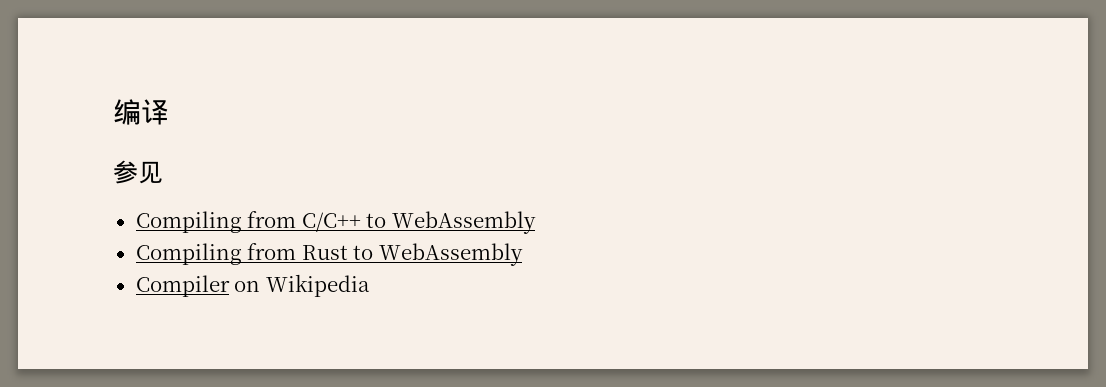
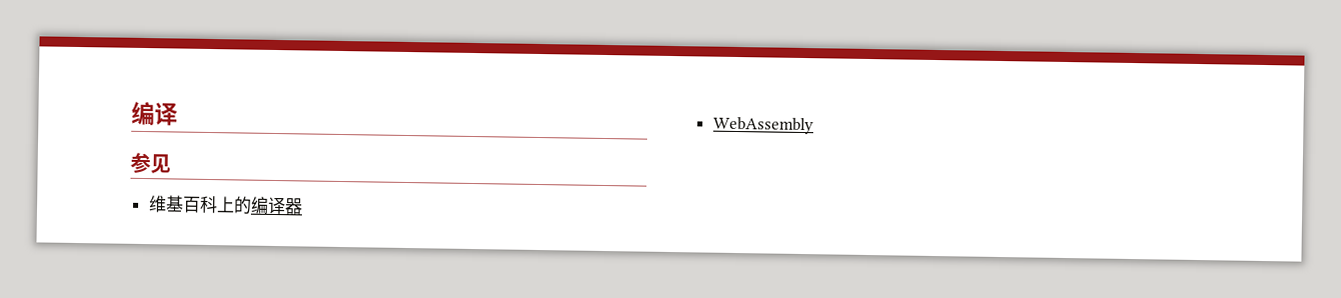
[135,211,536,234] [135,243,523,266] [135,274,370,297] Compiling from C/C++ to WebAssembly // Compiling from Rust to WebAssembly // Compiler on Wikipedia -> [147,195,303,215] [712,116,814,135] 维基百科上的编译器 // WebAssembly

